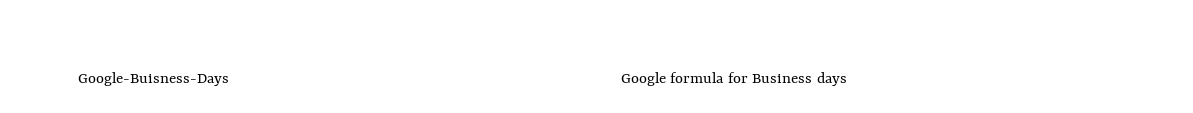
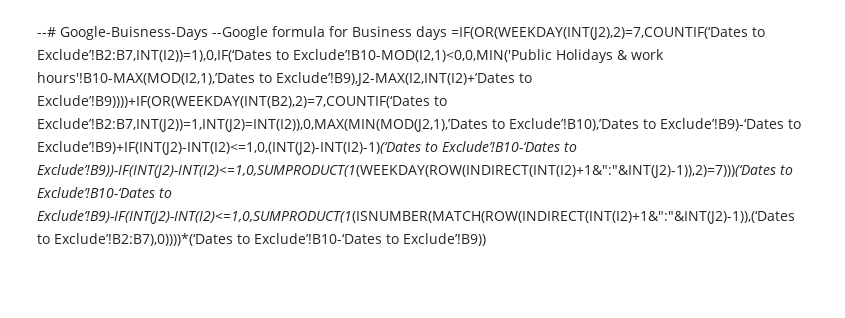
(78, 79) none -> [37,27,56,37] --#
[621,72,666,86] // Google -> [212,26,268,40] --Google
(847, 79) none -> [451,27,766,40] [37,49,664,63] [37,72,532,86] [37,95,447,108] [37,118,802,132] [37,141,578,155] [37,164,794,178] [37,187,172,198] [37,210,796,224] [37,233,486,246] =IF(OR(WEEKDAY(INT(J2),2)=7,COUNTIF(‘Dates to Exclude’!B2:B7,INT(I2))=1),0,IF(‘Dates to Exclude’!B10-MOD(I2,1)<0,0,MIN('Public Holidays & work hours'!B10-MAX(MOD(I2,1),’Dates to Exclude’!B9),J2-MAX(I2,INT(I2)+’Dates to Exclude’!B9))))+IF(OR(WEEKDAY(INT(B2),2)=7,COUNTIF(‘Dates to Exclude’!B2:B7,INT(J2))=1,INT(J2)=INT(I2)),0,MAX(MIN(MOD(J2,1),’Dates to Exclude’!B10),’Dates to Exclude’!B9)-‘Dates to Exclude’!B9)+IF(INT(J2)-INT(I2)<=1,0,(INT(J2)-INT(I2)-1)(‘Dates to Exclude’!B10-‘Dates to Exclude’!B9))-IF(INT(J2)-INT(I2)<=1,0,SUMPRODUCT(1(WEEKDAY(ROW(INDIRECT(INT(I2)+1&":"&INT(J2)-1)),2)=7)))(‘Dates to Exclude’!B10-‘Dates to Exclude’!B9)-IF(INT(J2)-INT(I2)<=1,0,SUMPRODUCT(1(ISNUMBER(MATCH(ROW(INDIRECT(INT(I2)+1&":"&INT(J2)-1)),(‘Dates to Exclude’!B2:B7),0))))*(‘Dates to Exclude’!B10-‘Dates to Exclude’!B9))

